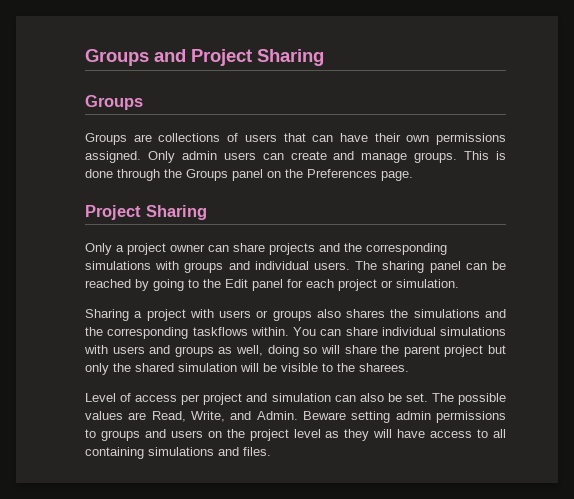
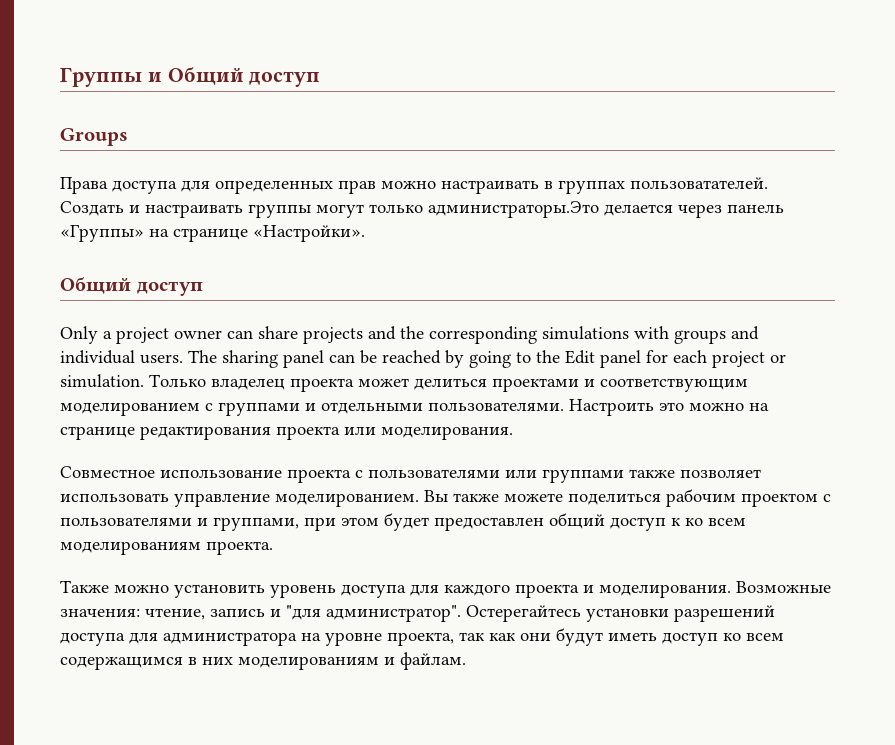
[85,49,324,66] [85,95,143,110] [85,133,506,145] [85,151,506,163] [85,169,413,181] [85,205,207,220] Groups and Project Sharing // Groups // Groups are collections of users that can have their own permissions assigned. Only admin users can create and manage groups. This is done through the Groups panel on the Preferences page. // Project Sharing -> [60,67,321,87] [60,128,128,146] [60,177,768,194] [60,201,784,218] [60,224,365,242] [60,277,203,296] Группы и Общий доступ // Groups // Права доступа для определенных прав можно настраивать в группах пользоватателей. Создать и настраивать группы могут только администраторы.Это делается через панель «Группы» на странице «Настройки». // Общий доступ
[85,309,506,321] [85,327,506,339] [84,345,507,357] [85,363,409,375] [85,393,506,405] [85,411,506,423] [85,429,507,441] [85,447,271,459] // Sharing a project with users or groups also shares the simulations and the corresponding taskflows within. You can share individual simulations with users and groups as well, doing so will share the parent project but only the shared simulation will be visible to the sharees. // Level of access per project and simulation can also be set. The possible values are Read, Write, and Admin. Beware setting admin permissions to groups and users on the project level as they will have access to all containing simulations and files. -> [149,374,748,392] [60,399,769,416] [60,426,513,440] [60,466,761,483] [60,489,831,507] [60,513,746,531] [60,541,273,555] [60,580,831,598] [60,605,775,622] [60,628,784,646] [60,652,466,670] Только владелец проекта может делиться проектами и соответствующим моделированием с группами и отдельными пользователями. Настроить это можно на странице редактирования проекта или моделирования. // Совместное использование проекта с пользователями или группами также позволяет использовать управление моделированием. Вы также можете поделиться рабочим проектом с пользователями и группами, при этом будет предоставлен общий доступ к ко всем моделированиям проекта. // Также можно установить уровень доступа для каждого проекта и моделирования. Возможные значения: чтение, запись и "для администратор". Остерегайтесь установки разрешений доступа для администратора на уровне проекта, так как они будут иметь доступ ко всем содержащимся в них моделированиям и файлам.

